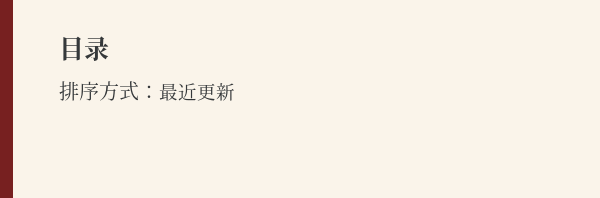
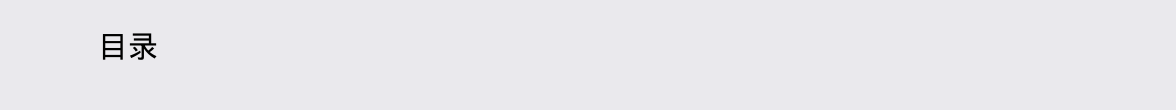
[59,81,235,101] // 排序方式：最近更新 -> (158, 46) none

